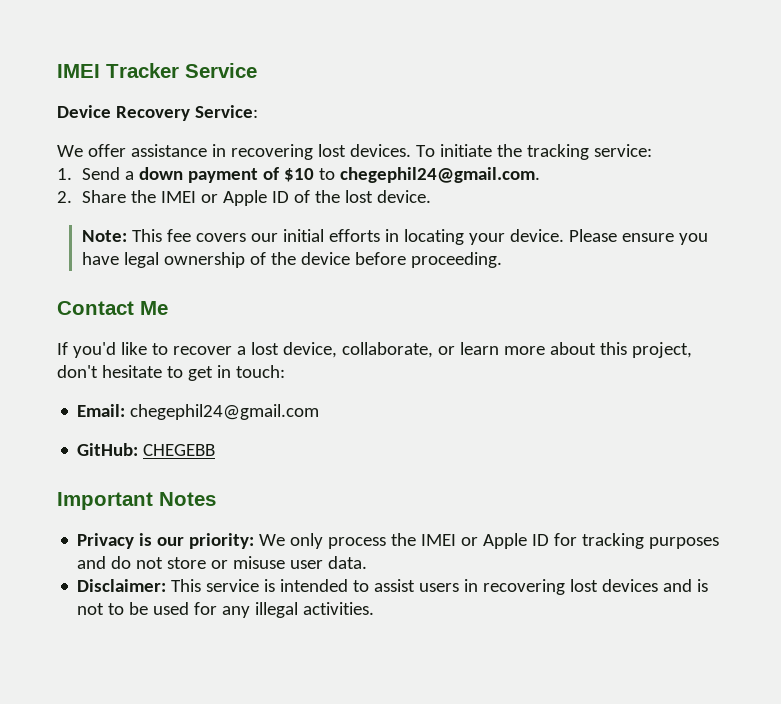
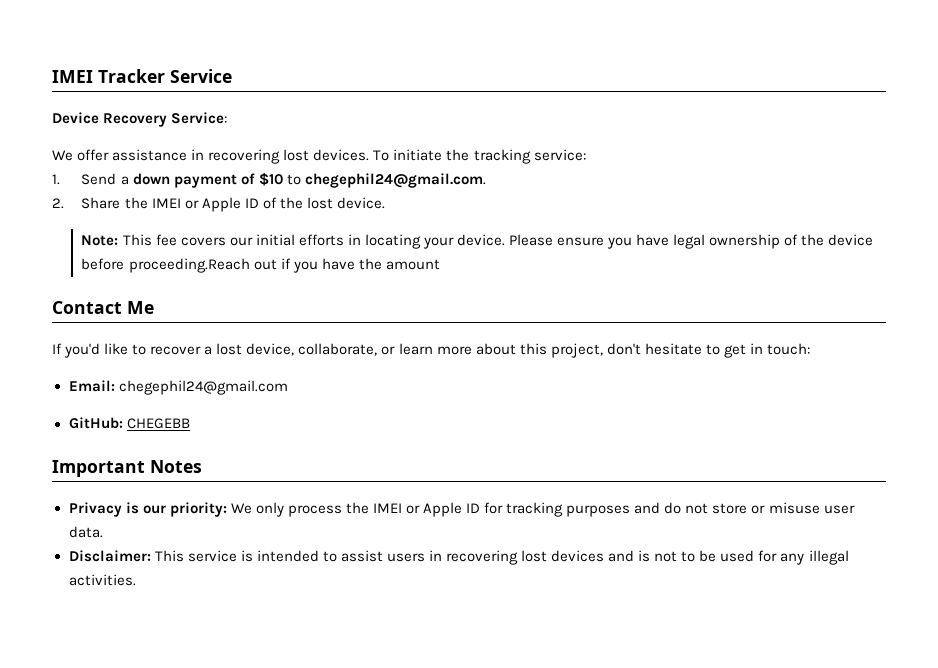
[410,252,502,268] proceeding. -> [128,258,440,273] proceeding.Reach out if you have the amount

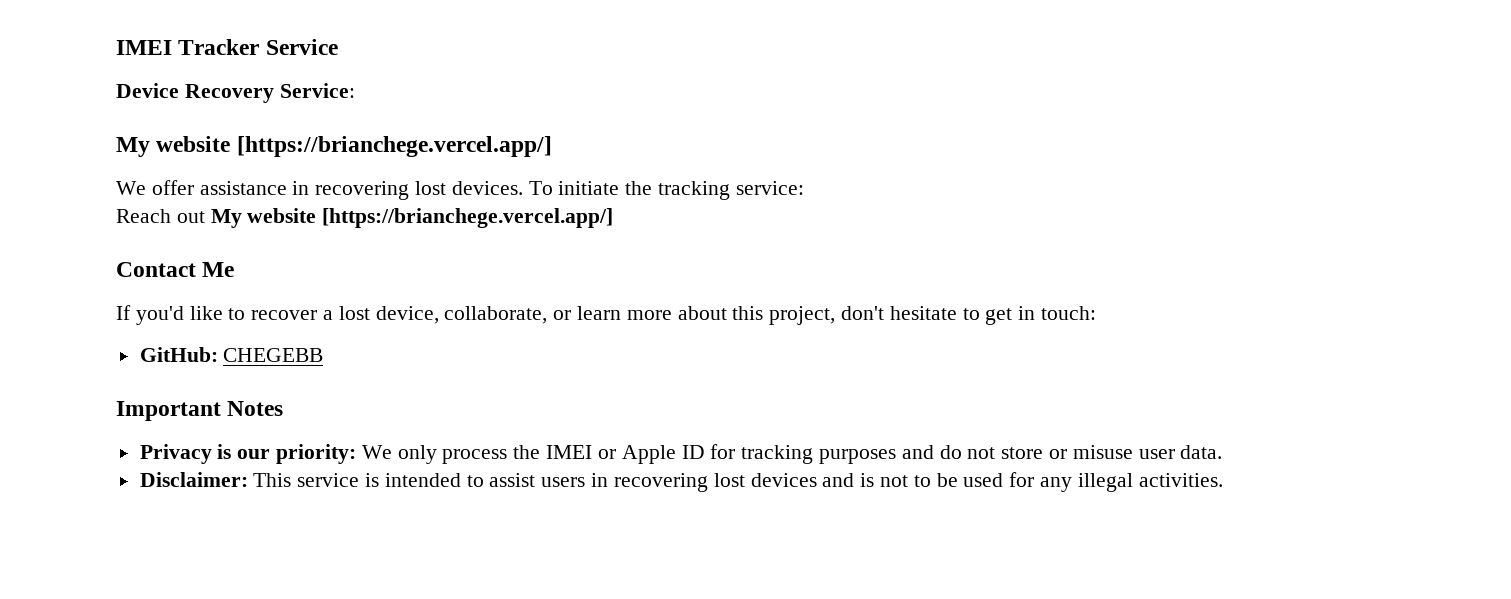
(228, 118) none -> [116,136,552,157] // My website [https://brianchege.vercel.app/]
[52,172,486,188] [52,197,385,212] [81,234,874,249] [81,258,440,273] 1. Send a down payment of $10 to chegephil24@gmail.com. // 2. Share the IMEI or Apple ID of the lost device. // Note: This fee covers our initial efforts in locating your device. Please ensure you have legal ownership of the device before proceeding.Reach out if you have the amount -> [116,208,614,228] Reach out My website [https://brianchege.vercel.app/]
[68,380,288,395] // Email: chegephil24@gmail.com -> (1097, 313) none

